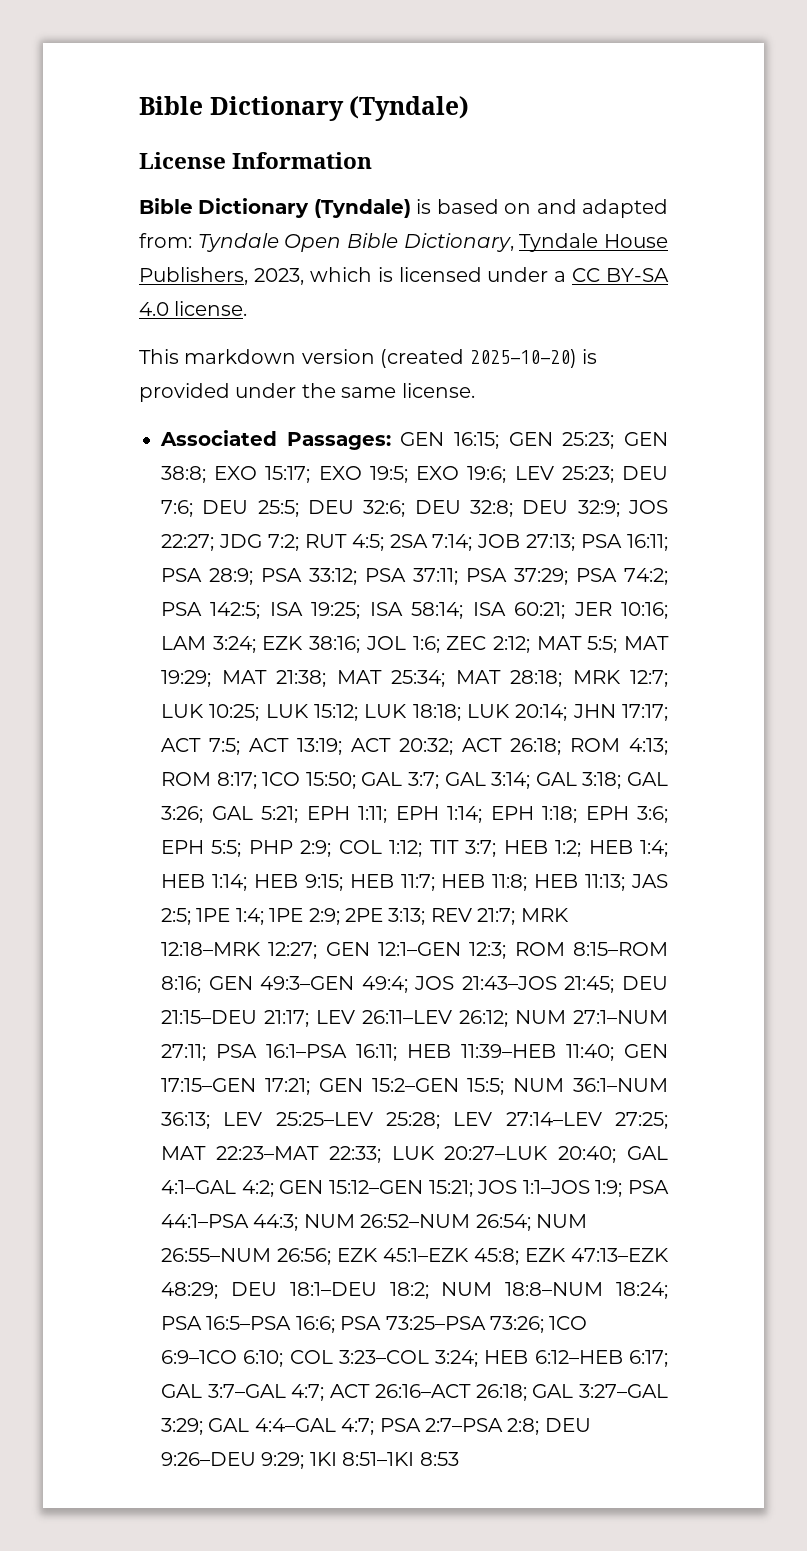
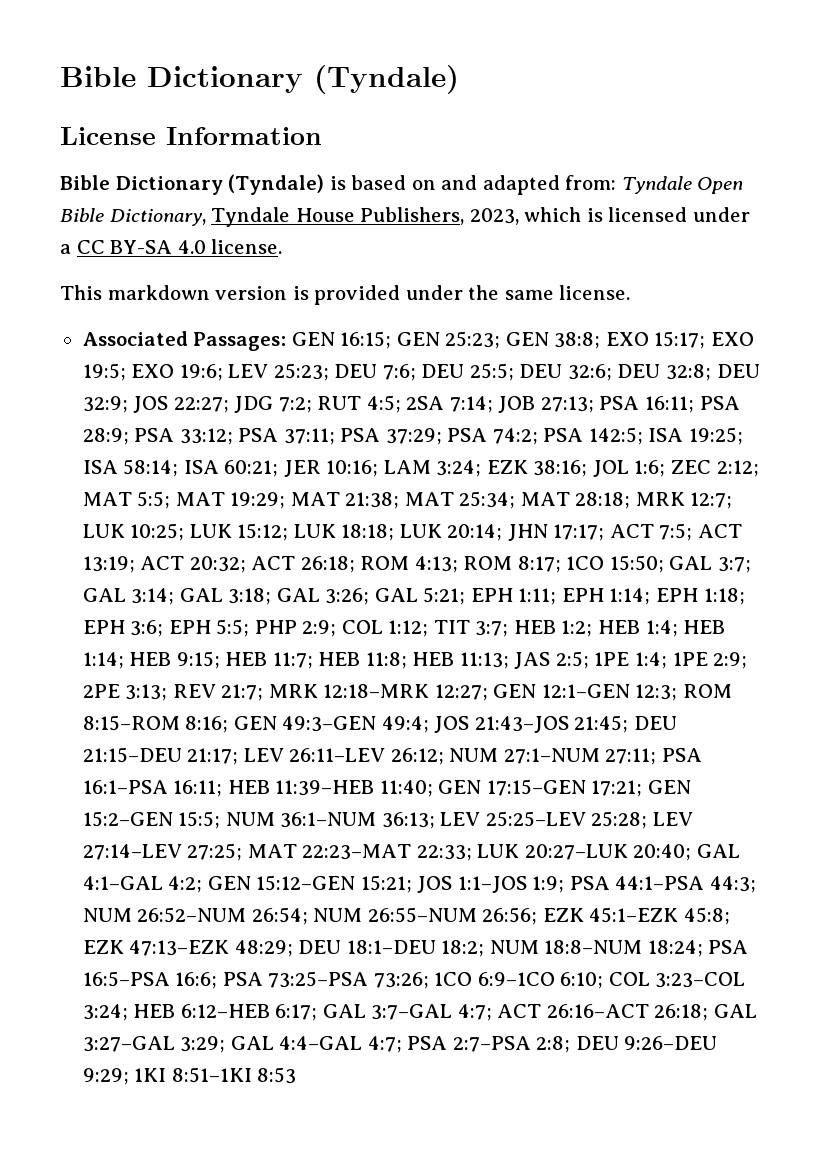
[380,349,577,368] (created 2025-10-20) -> (288, 293) none

